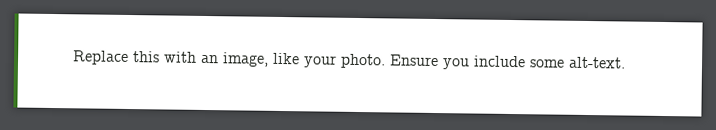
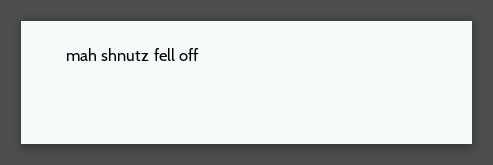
[72,50,626,70] Replace this with an image, like your photo. Ensure you include some alt-text. -> [66,48,200,61] mah shnutz fell off

